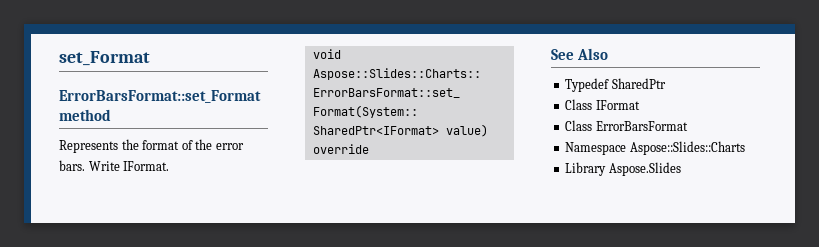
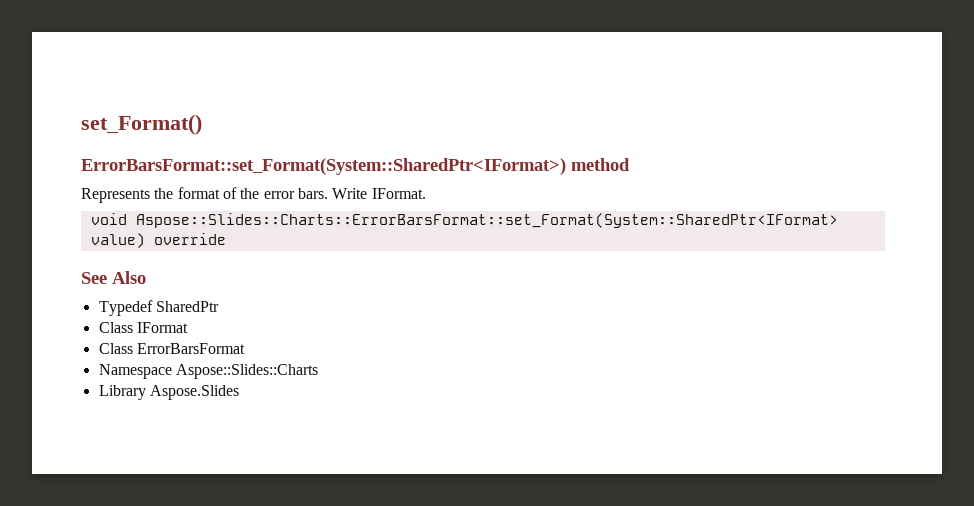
[59,51,150,66] [59,90,261,103] set_Format // ErrorBarsFormat::set_Format -> [81,114,202,135] [81,158,566,175] set_Format() // ErrorBarsFormat::set_Format(System::SharedPtr<IFormat>)

